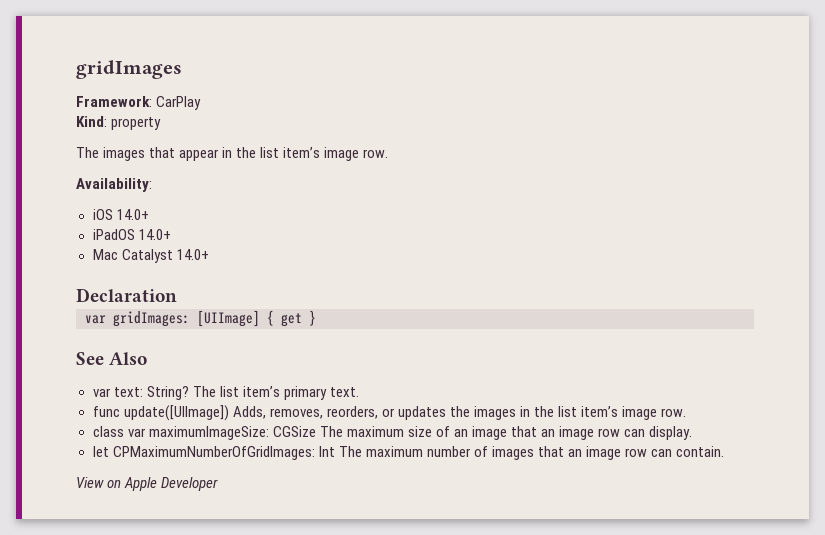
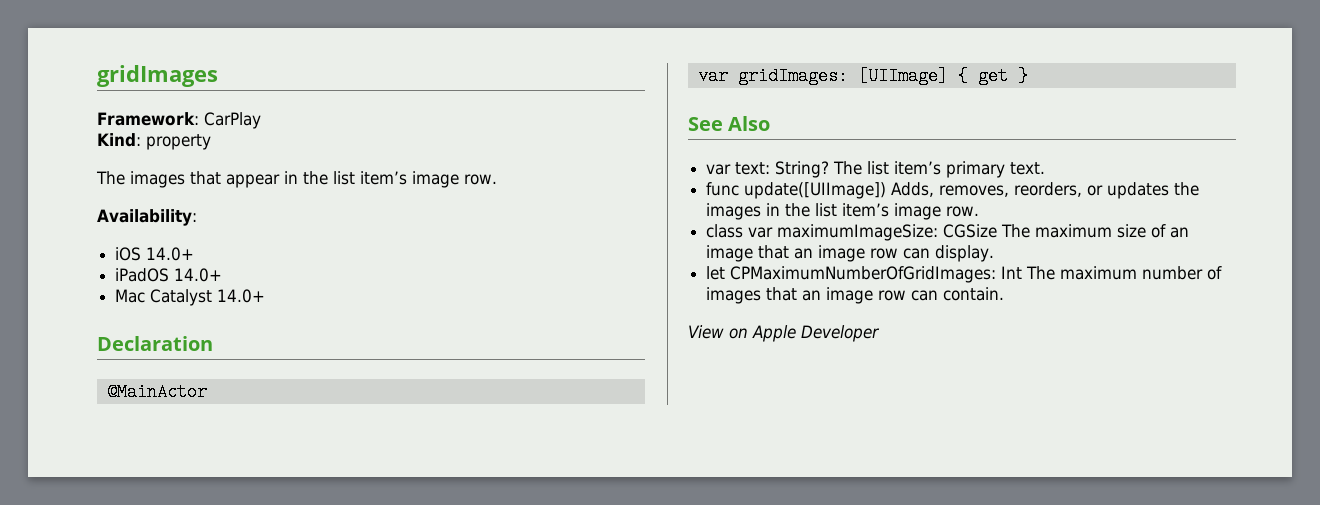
(177, 295) none -> [106,383,207,401] // @MainActor

